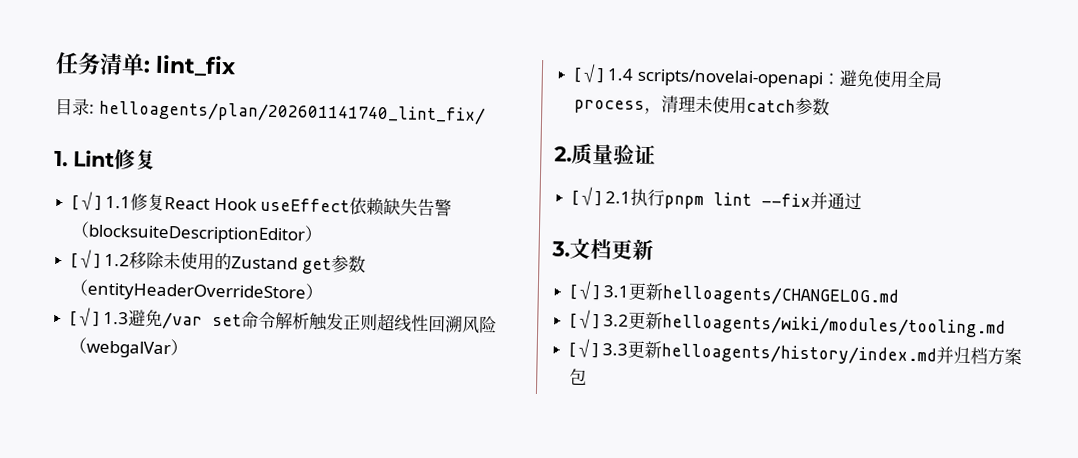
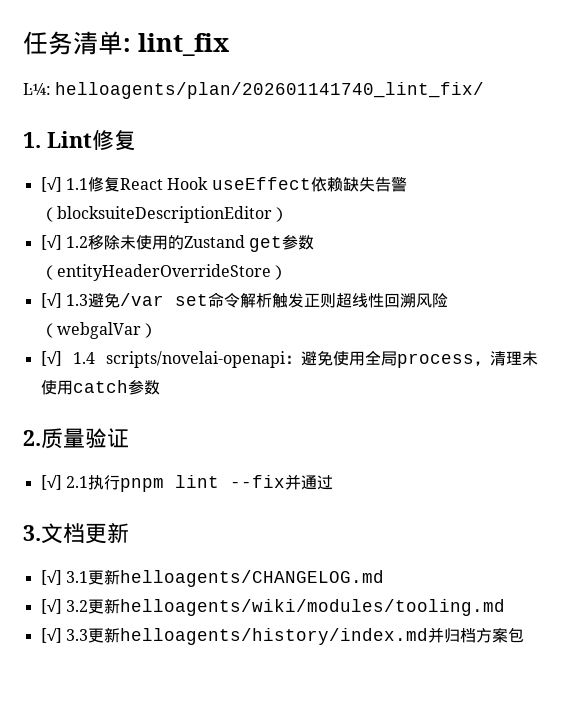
[55,97,95,116] 目录: -> [23,83,51,95] Ŀ¼:

